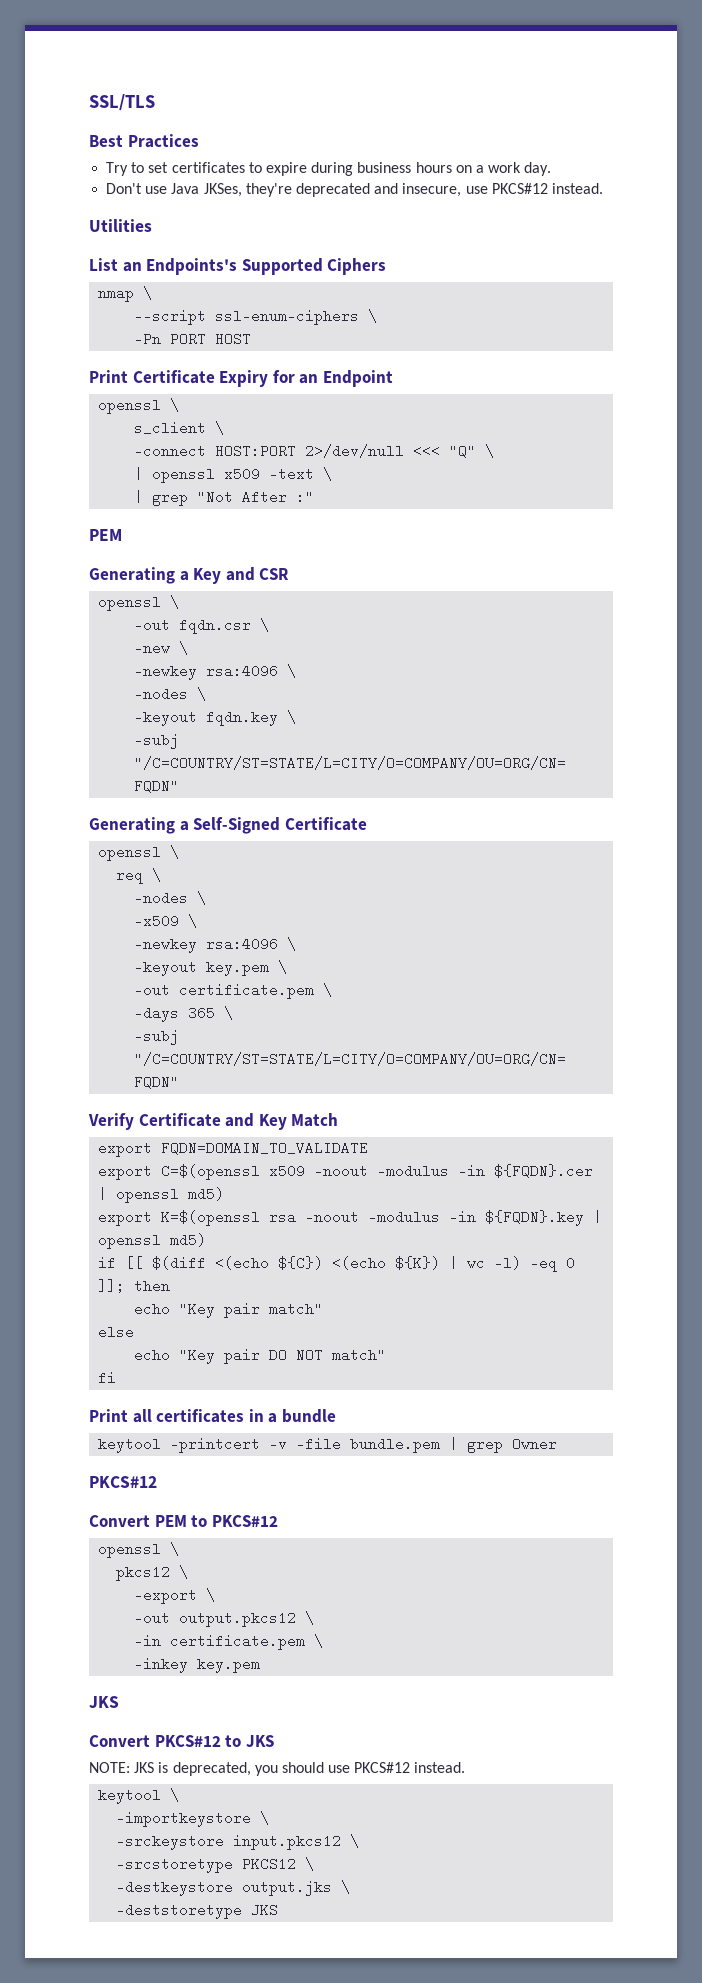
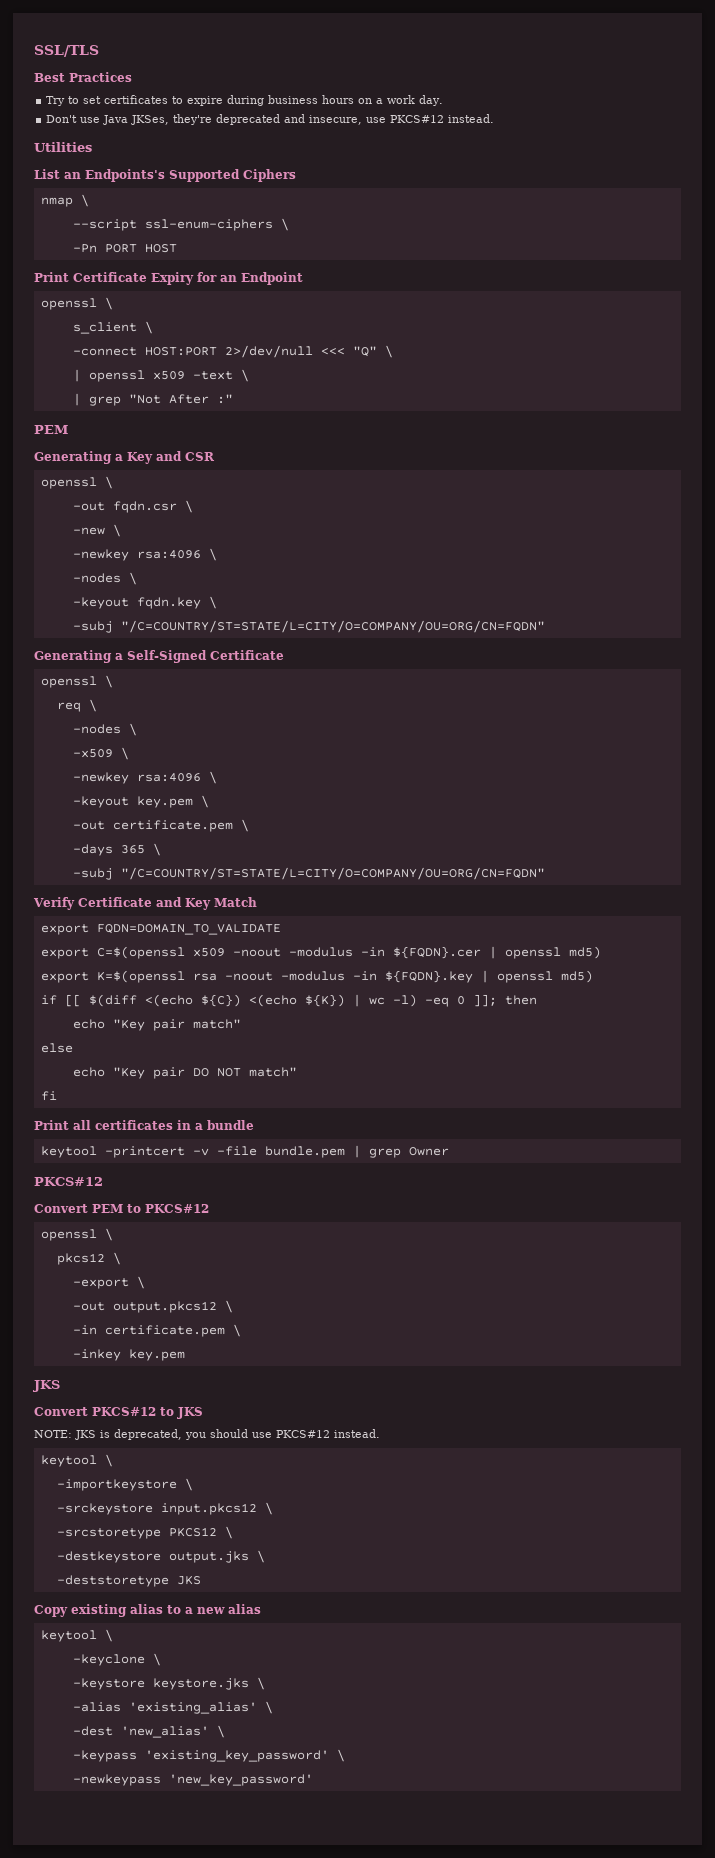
(279, 1910) none -> [34,1604,261,1617] [40,1629,113,1642] [72,1653,161,1666] [72,1677,265,1690] [72,1701,273,1714] [72,1725,225,1738] [72,1749,345,1762] [72,1774,313,1786] // Copy existing alias to a new alias // keytool \ // -keyclone \ // -keystore keystore.jks \ // -alias 'existing_alias' \ // -dest 'new_alias' \ // -keypass 'existing_key_password' \ // -newkeypass 'new_key_password'

